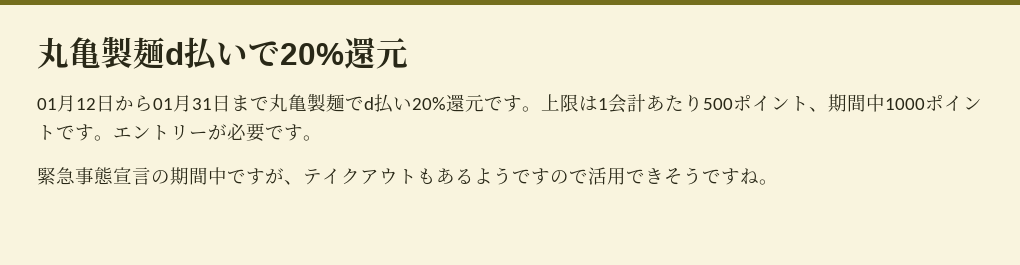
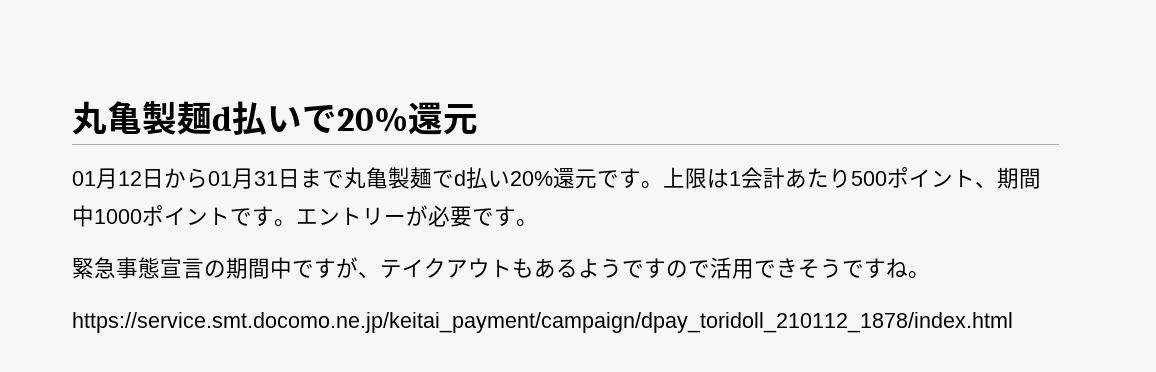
(778, 182) none -> [72,312,1013,333] // https://service.smt.docomo.ne.jp/keitai_payment/campaign/dpay_toridoll_210112_1878/index.html

